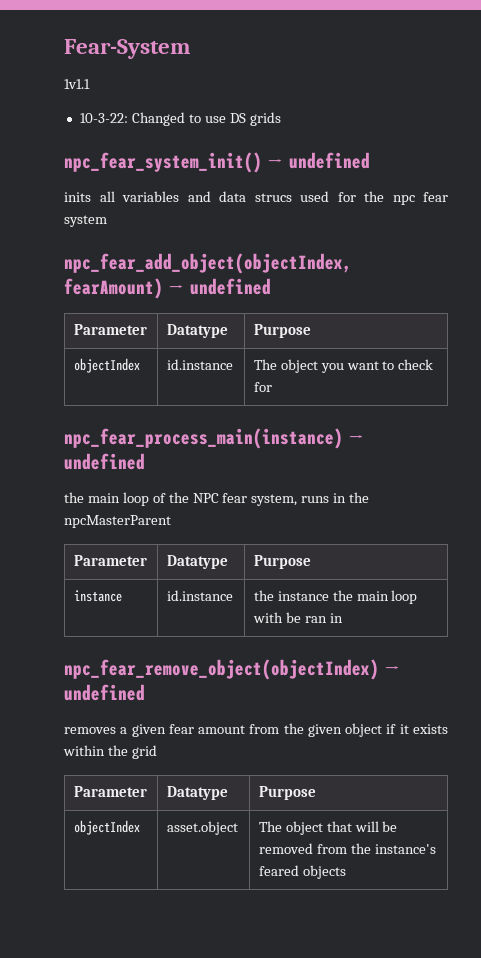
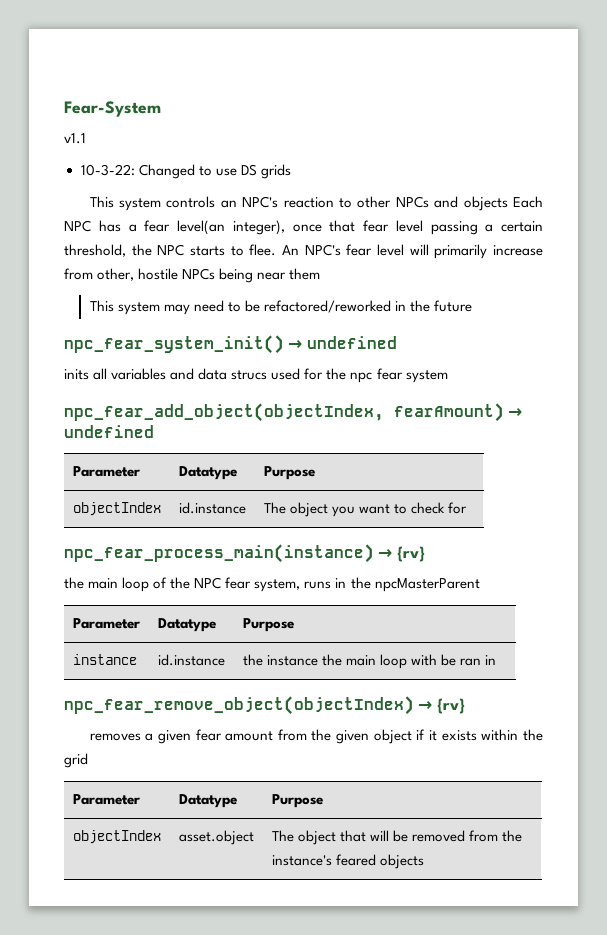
[64,79,90,89] 1v1.1 -> [64,133,86,144] v1.1
(281, 119) none -> [89,196,543,211] [64,220,543,235] [64,244,543,259] [64,268,321,283] [89,300,473,315] // This system controls an NPC's reaction to other NPCs and objects Each NPC has a fear level(an integer), once that fear level passing a certain threshold, the NPC starts to flee. An NPC's fear level will primarily increase from other, hostile NPCs being near them // This system may need to be refactored/reworked in the future
[64,453,145,470] undefined -> [396,546,425,562] {rv}
[64,684,145,701] undefined -> [436,698,465,714] {rv}

